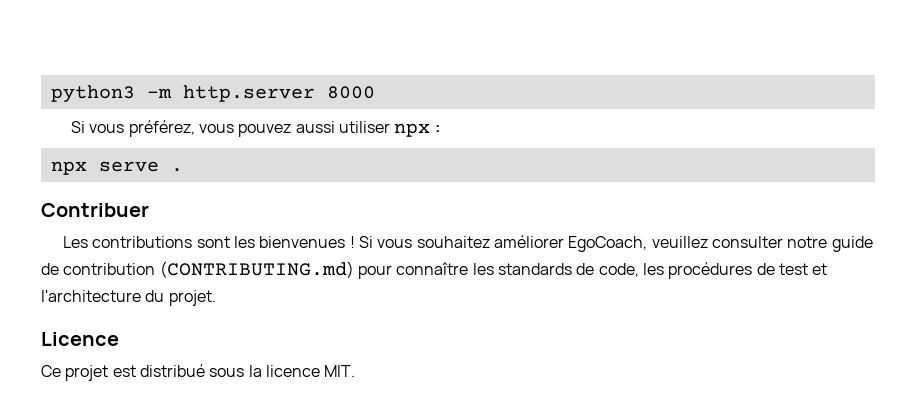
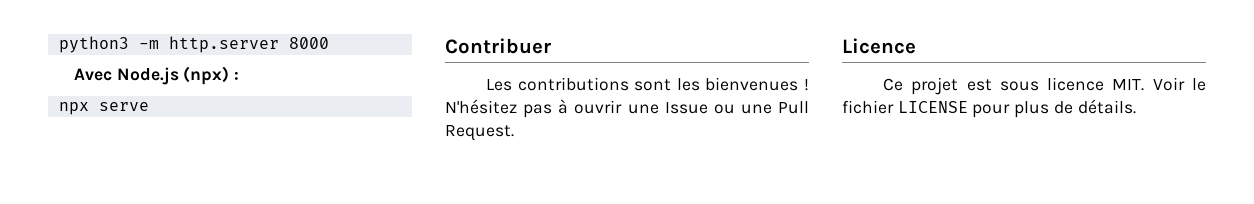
[71,120,431,137] Si vous préférez, vous pouvez aussi utiliser npx -> [73,66,230,85] Avec Node.js (npx)
[170,168,183,172] . -> (149, 106) none
[359,235,873,252] [41,261,828,279] [41,290,216,306] [41,332,119,346] [41,364,356,381] Si vous souhaitez améliorer EgoCoach, veuillez consulter notre guide de contribution (CONTRIBUTING.md) pour connaître les standards de code, les procédures de test et l'architecture du projet. // Licence // Ce projet est distribué sous la licence MIT. -> [445,99,809,118] [445,125,514,141] [842,38,916,54] [882,77,1206,95] [842,99,1136,118] N'hésitez pas à ouvrir une Issue ou une Pull Request. // Licence // Ce projet est sous licence MIT. Voir le fichier LICENSE pour plus de détails.

